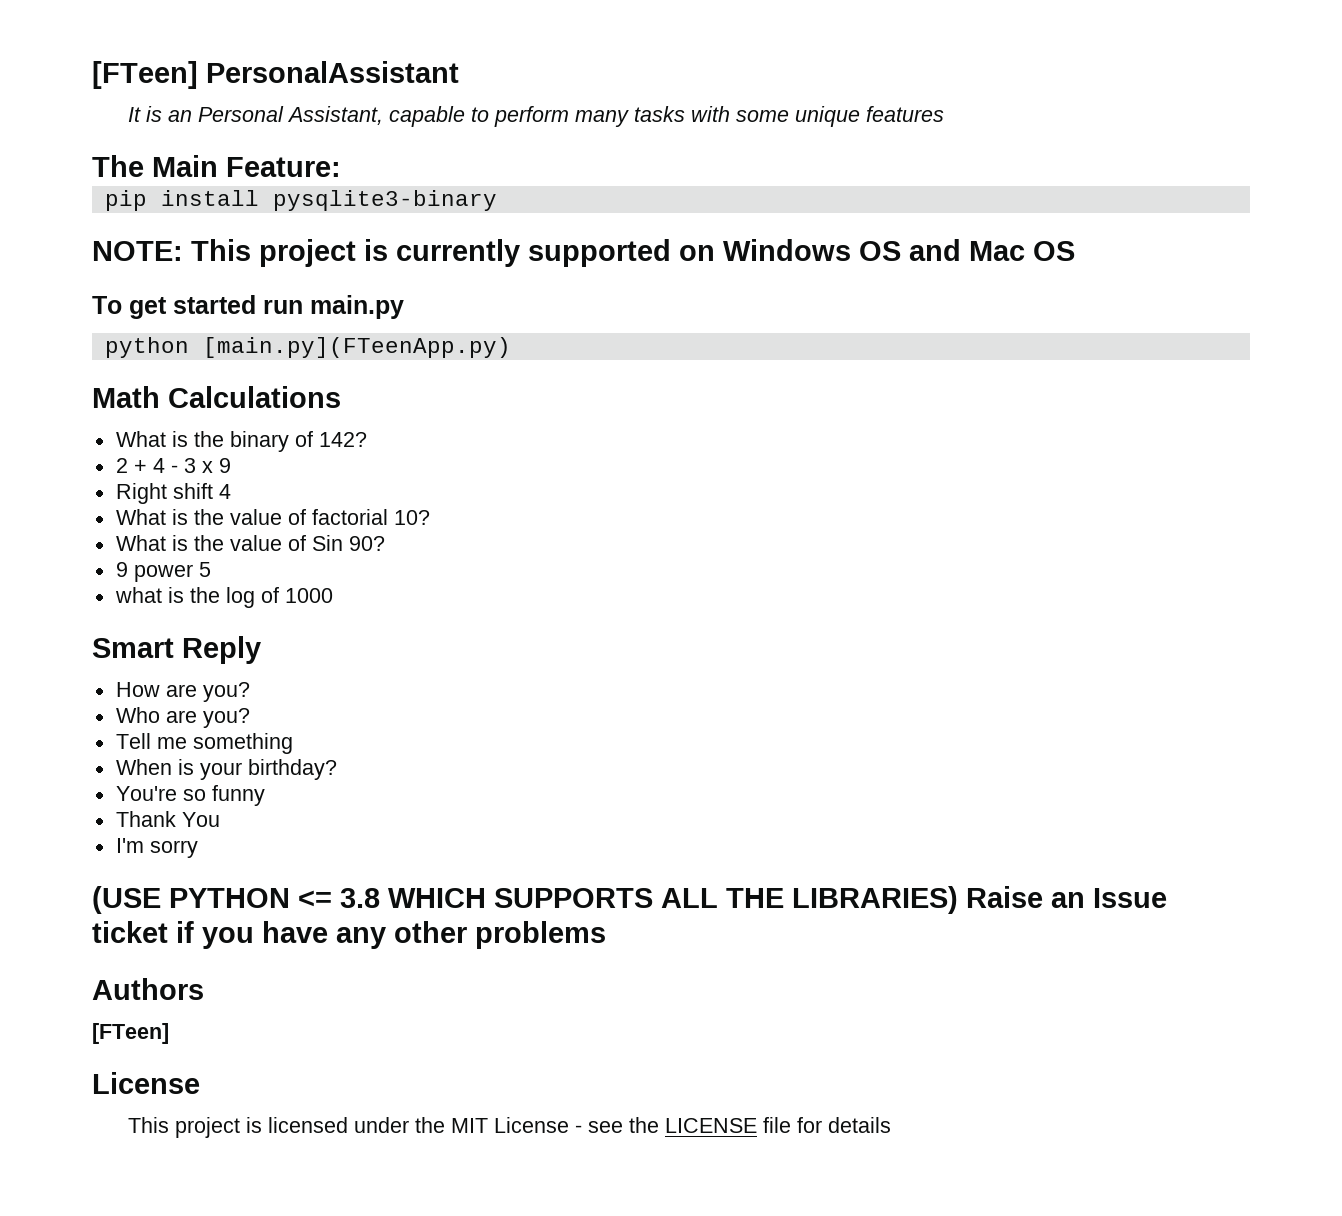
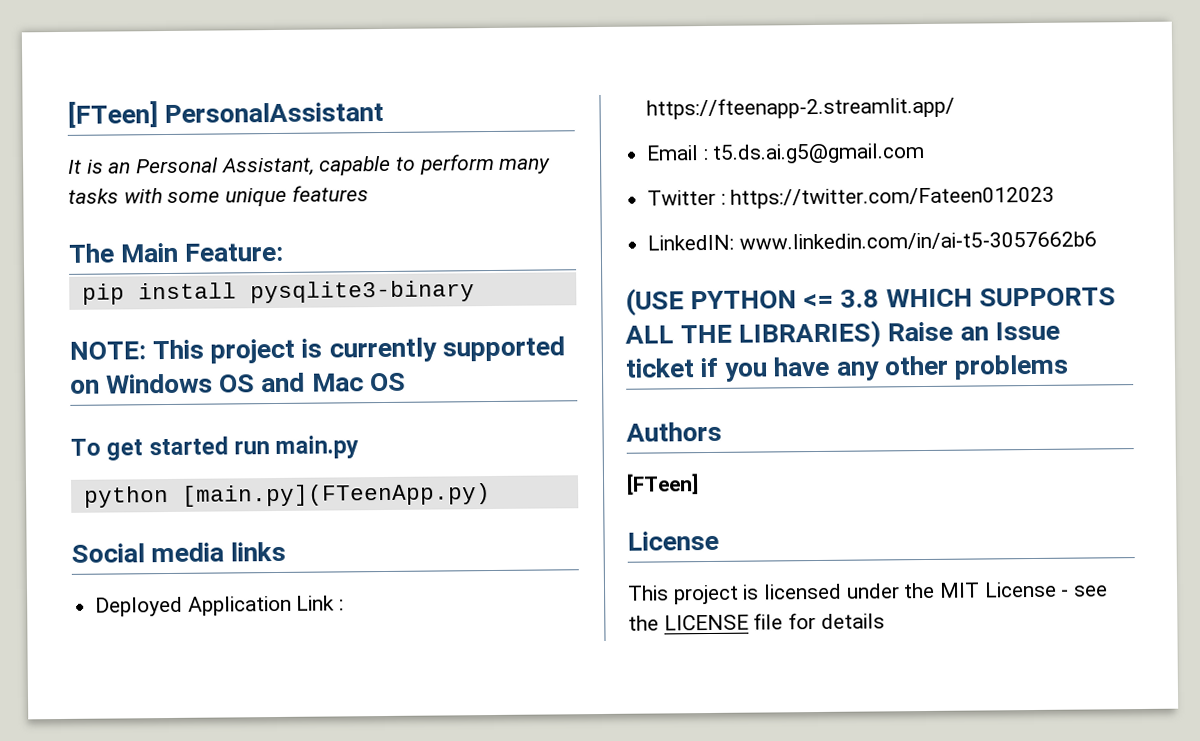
[92,386,341,408] [115,431,367,452] [115,458,231,473] [115,483,231,504] [115,509,430,525] [115,535,385,551] [115,562,211,582] [114,587,333,608] [92,636,261,664] [115,682,250,702] [115,707,250,728] [115,733,293,754] [115,759,337,780] [115,785,265,806] [115,811,220,827] [115,838,198,858] Math Calculations // What is the binary of 142? // 2 + 4 - 3 x 9 // Right shift 4 // What is the value of factorial 10? // What is the value of Sin 90? // 9 power 5 // what is the log of 1000 // Smart Reply // How are you? // Who are you? // Tell me something // When is your birthday? // You're so funny // Thank You // I'm sorry -> [71,541,287,563] [95,595,345,617] [646,96,956,120] [646,142,926,164] [647,186,1056,209] [647,231,1097,251] Social media links // Deployed Application Link : https://fteenapp-2.streamlit.app/ // Email : t5.ds.ai.g5@gmail.com // Twitter : https://twitter.com/Fateen012023 // LinkedIN: www.linkedin.com/in/ai-t5-3057662b6

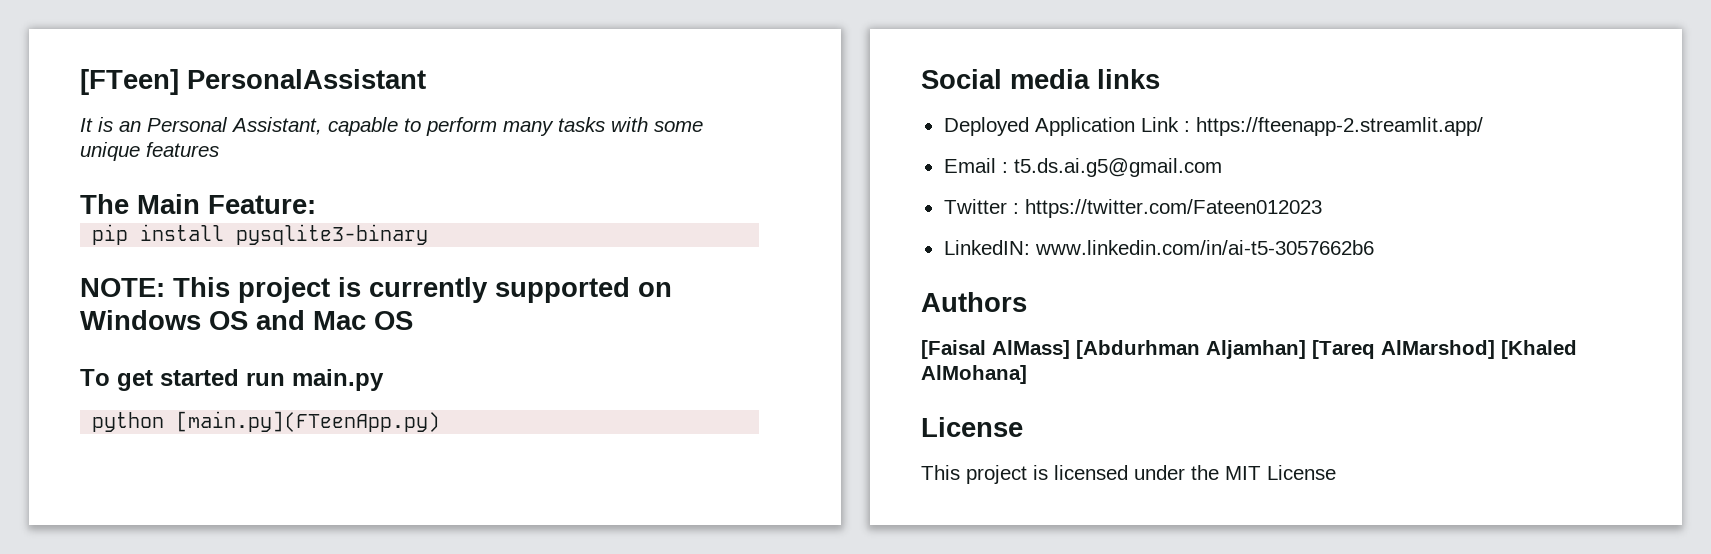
[625,287,1116,316] [625,320,1060,349] [625,354,1069,382] [626,421,722,442] [626,473,699,495] (USE PYTHON <= 3.8 WHICH SUPPORTS ALL THE LIBRARIES) Raise an Issue ticket if you have any other problems // Authors // [FTeen] -> [921,292,1027,312] [921,340,1577,359] [921,365,1027,384] Authors // [Faisal AlMass] [Abdurhman Aljamhan] [Tareq AlMarshod] [Khaled AlMohana]
[1061,585,1109,597] [628,613,885,631] - see the LICENSE file for details -> (1336, 472) none

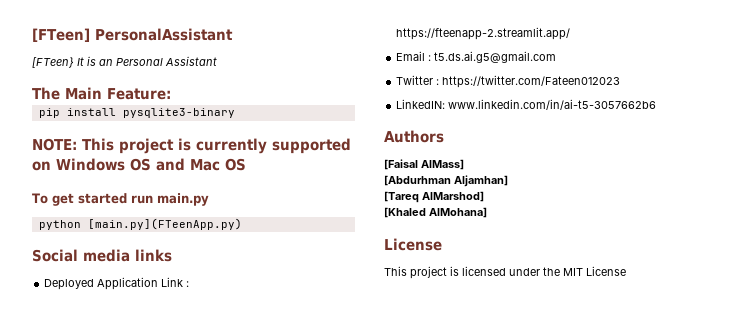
(426, 79) none -> [32,57,74,68] [FTeen}
[231,117,703,136] [80,142,219,161] Assistant, capable to perform many tasks with some unique features -> [165,56,217,66] Assistant
(1070, 349) none -> (464, 164) //
(1306, 349) none -> (508, 181) //
(1495, 349) none -> (484, 196) //

